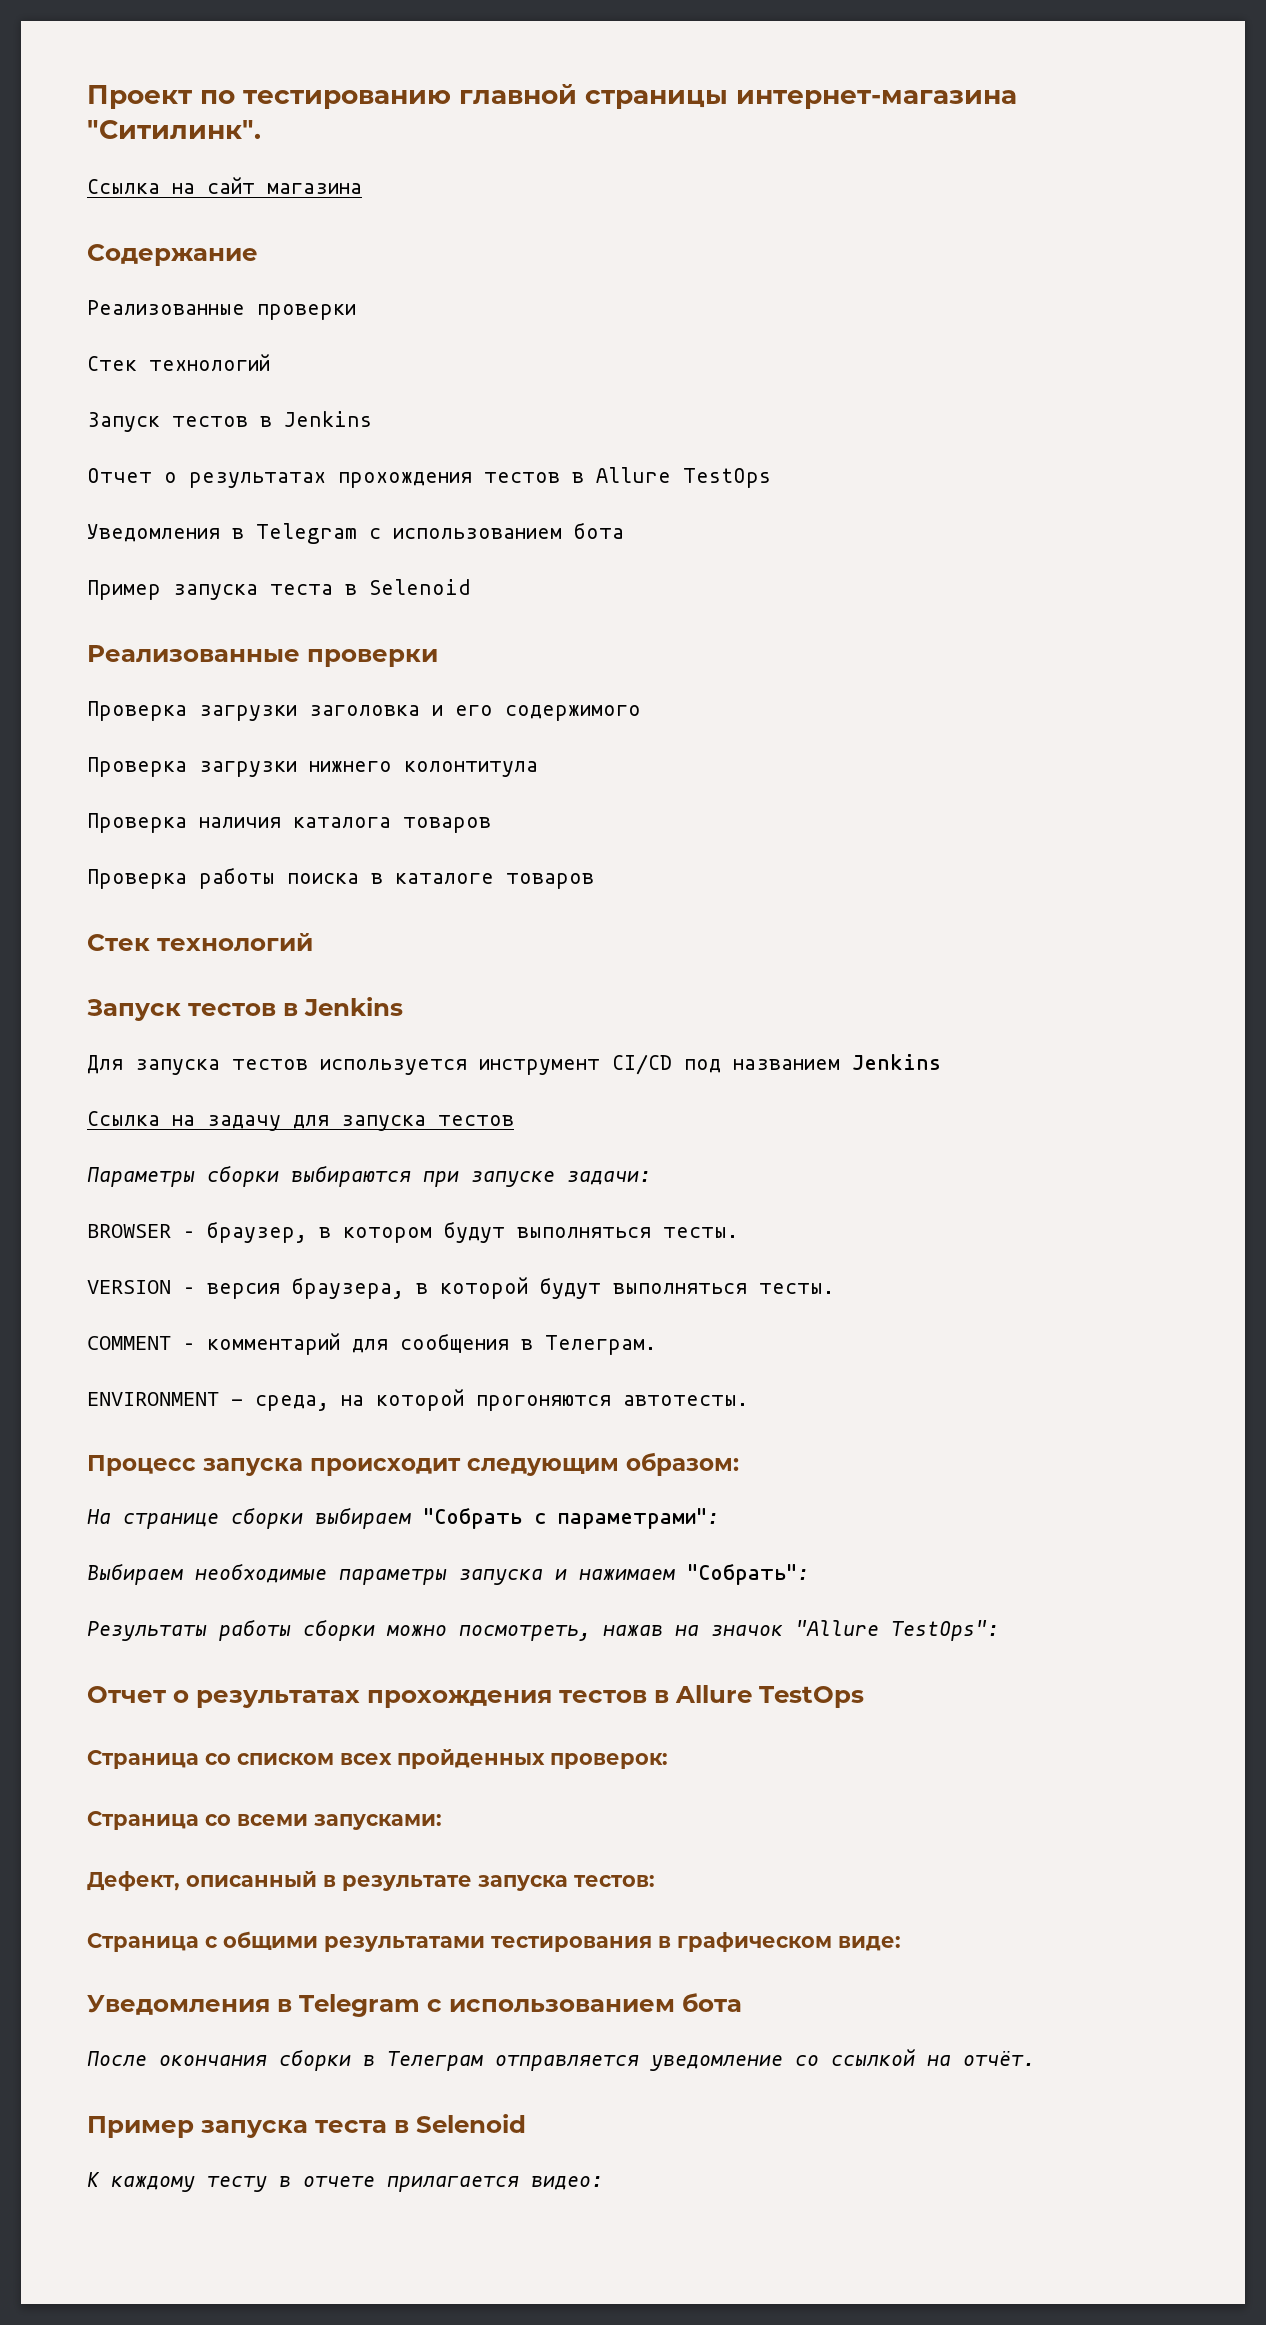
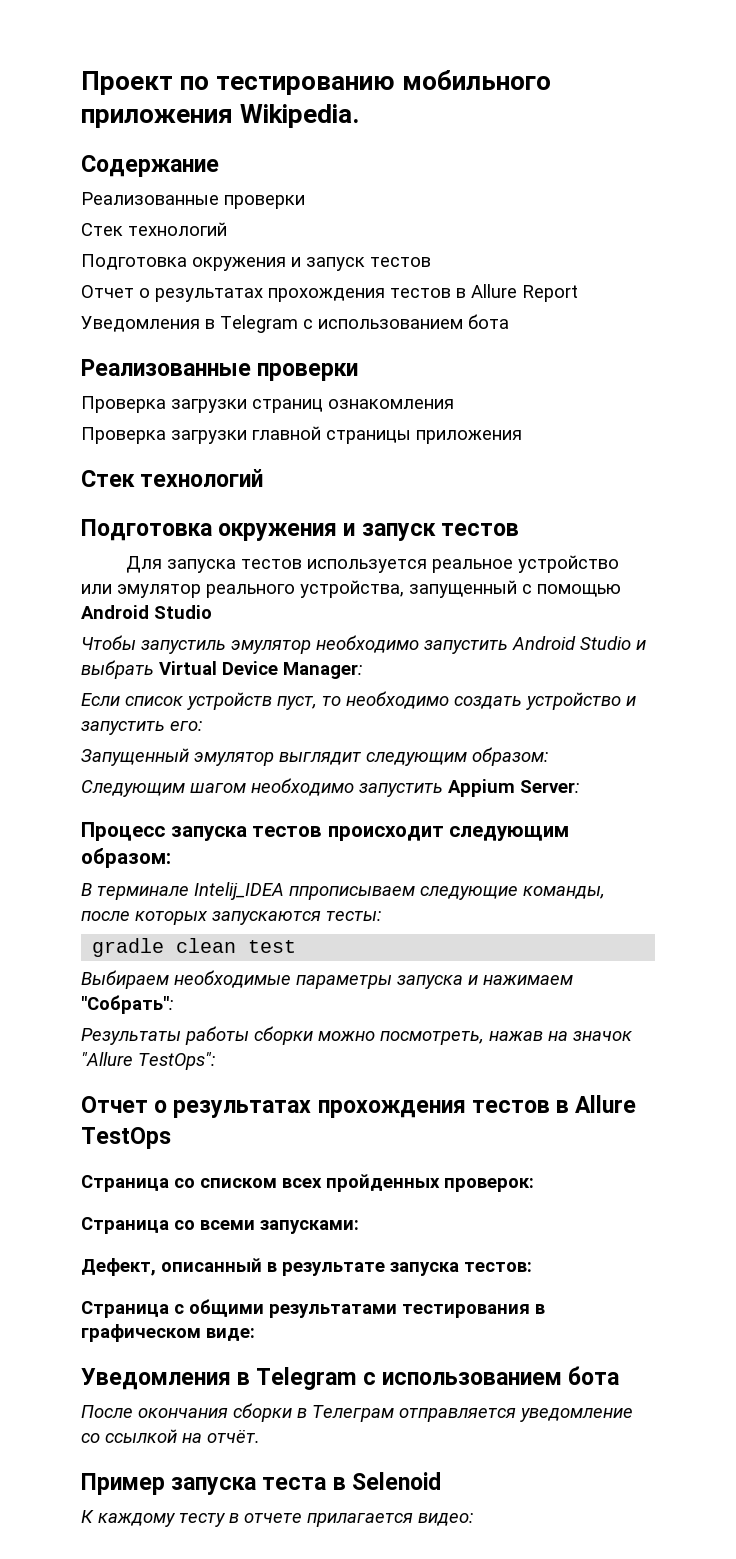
[459,84,1017,109] [87,120,261,139] [87,177,362,195] главной страницы интернет-магазина "Ситилинк". // Ссылка на сайт магазина -> [402,70,552,90] [81,104,360,128] мобильного приложения Wikipedia.
[87,411,372,432] [87,467,771,488] [87,522,624,544] [87,579,471,600] Запуск тестов в Jenkins // Отчет о результатах прохождения тестов в Allure TestOps // Уведомления в Telegram с использованием бота // Пример запуска теста в Selenoid -> [81,254,431,271] [81,284,578,302] [81,314,509,333] Подготовка окружения и запуск тестов // Отчет о результатах прохождения тестов в Allure Report // Уведомления в Telegram с использованием бота
[309,705,641,721] [87,757,538,777] [87,813,491,833] [87,867,594,889] [87,933,313,951] [87,997,403,1021] заголовка и его содержимого // Проверка загрузки нижнего колонтитула // Проверка наличия каталога товаров // Проверка работы поиска в каталоге товаров // Стек технологий // Запуск тестов в Jenkins -> [252,399,454,413] [81,426,522,444] [81,469,264,487] [81,519,519,541] страниц ознакомления // Проверка загрузки главной страницы приложения // Стек технологий // Подготовка окружения и запуск тестов
[479,1054,941,1075] [87,1111,514,1131] [87,1165,651,1187] [87,1221,738,1243] [87,1277,834,1299] [87,1333,656,1355] [87,1389,748,1411] инструмент CI/CD под названием Jenkins // Ссылка на задачу для запуска тестов // Параметры сборки выбираются при запуске задачи: // BROWSER – браузер, в котором будут выполняться тесты. // VERSION – версия браузера, в которой будут выполняться тесты. // COMMENT – комментарий для сообщения в Телеграм. // ENVIRONMENT - среда, на которой прогоняются автотесты. -> [432,555,620,573] [81,580,621,598] [81,605,212,619] [81,635,646,654] [81,660,362,679] [81,691,636,710] [81,721,202,735] [81,747,548,766] [81,778,579,797] реальное устройство или эмулятор реального устройства, запущенный с помощью Android Studio // Чтобы запустиль эмулятор необходимо запустить Android Studio и выбрать Virtual Device Manager: // Если список устройств пуст, то необходимо создать устройство и запустить его: // Запущенный эмулятор выглядит следующим образом: // Следующим шагом необходимо запустить Appium Server:
(303, 1467) none -> [252,826,323,837] тестов
[87,1507,719,1529] На странице сборки выбираем "Собрать с параметрами": -> [81,882,605,900] [81,911,381,925] [92,938,297,957] В терминале Intelij_IDEA ппрописываем следующие команды, после которых запускаются тесты: // gradle clean test

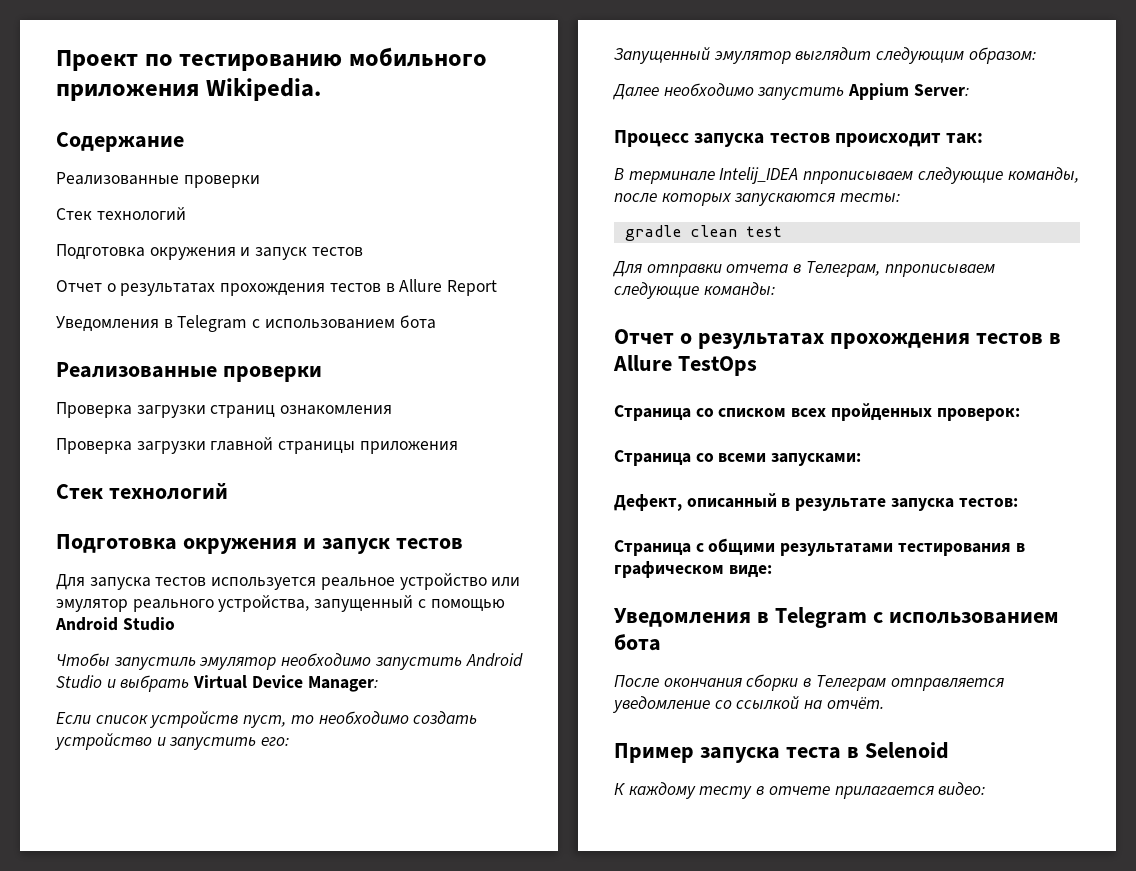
[81,780,246,797] Следующим шагом -> [613,84,659,100] Далее
[449,826,570,841] [81,848,171,868] следующим образом: -> [946,133,984,144] так:
[81,970,573,989] [81,995,173,1014] [81,1026,633,1045] [81,1052,215,1070] Выбираем необходимые параметры запуска и нажимаем "Собрать": // Результаты работы сборки можно посмотреть, нажав на значок "Allure TestOps": -> [613,261,995,277] [614,282,775,299] Для отправки отчета в Телеграм, ппрописываем следующие команды:

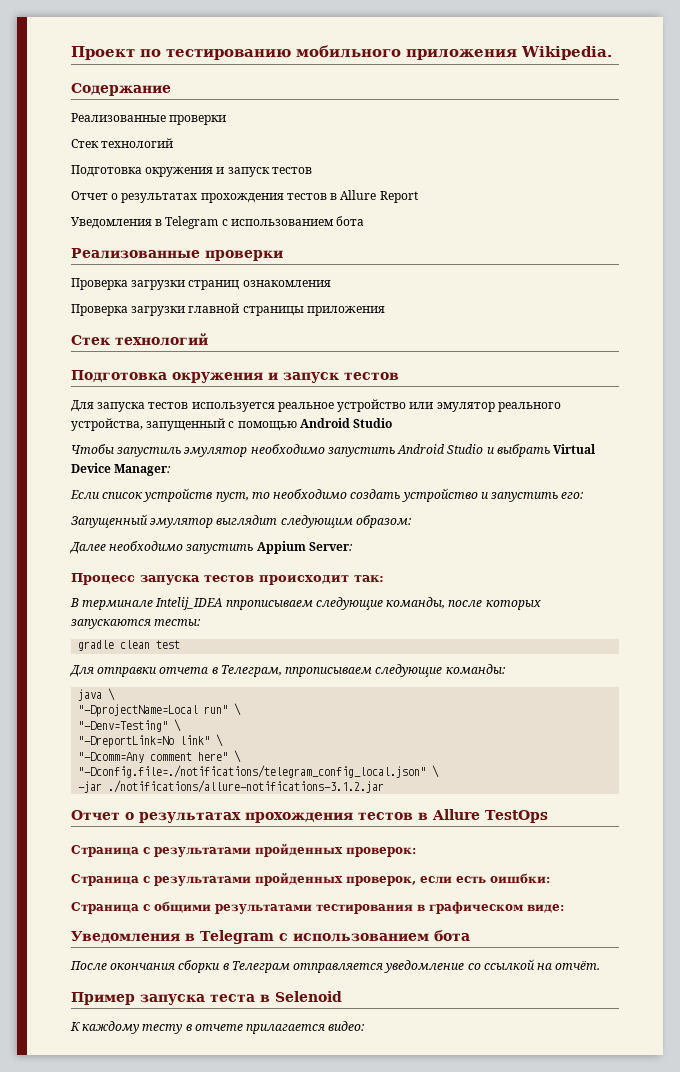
(775, 289) none -> [78,688,116,701] [78,703,242,717] [78,719,182,732] [78,734,224,748] [78,750,242,763] [78,765,440,778] [78,780,385,793] // java \ // "-DprojectName=Local run" \ // "-Denv=Testing" \ // "-DreportLink=No link" \ // "-Dcomm=Any comment here" \ // "-Dconfig.file=./notifications/telegram_config_local.json" \ // -jar ./notifications/allure-notifications-3.1.2.jar
[695,408,827,417] со списком всех -> [143,847,251,857] с результатами
[695,453,862,466] [614,493,1018,511] со всеми запусками: // Дефект, описанный в результате запуска тестов: -> [143,872,550,886] с результатами пройденных проверок, если есть оишбки:

